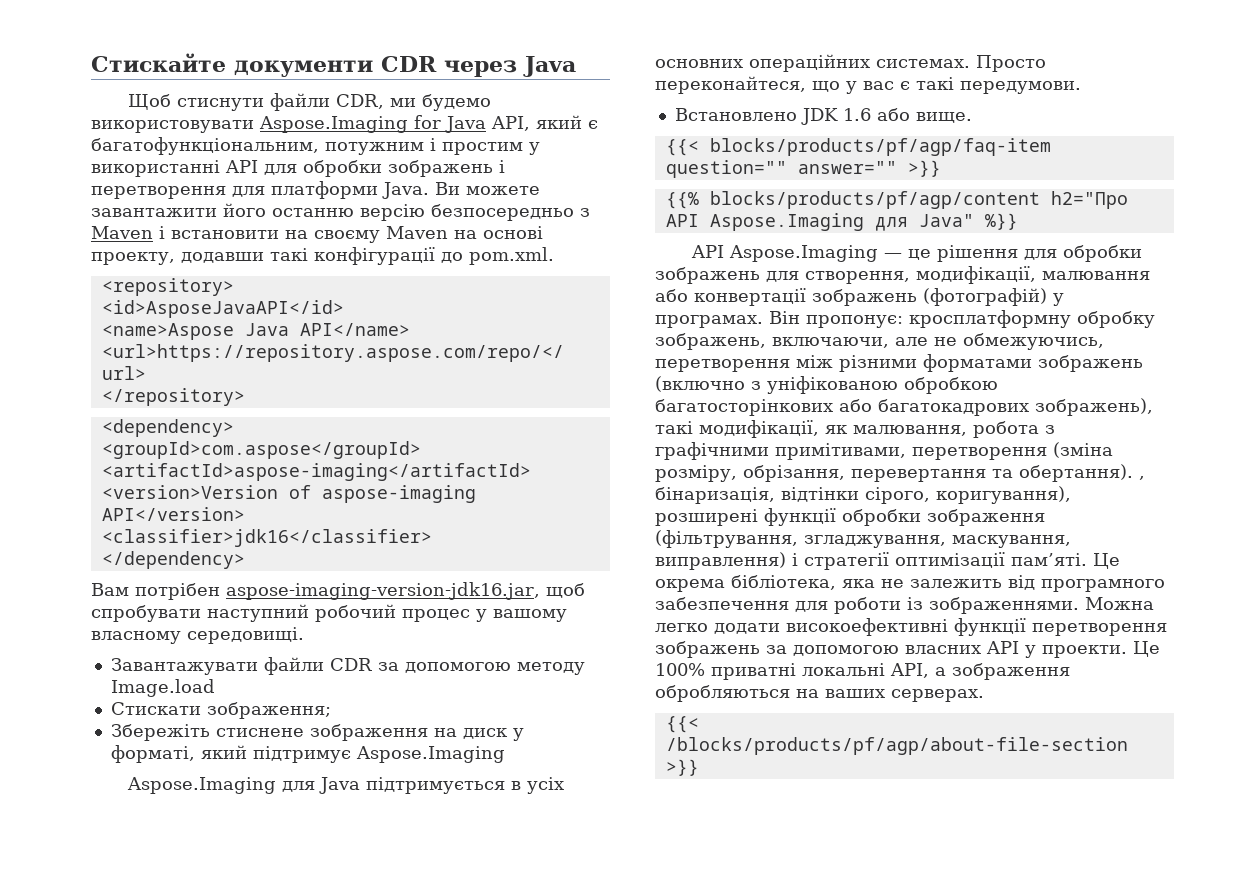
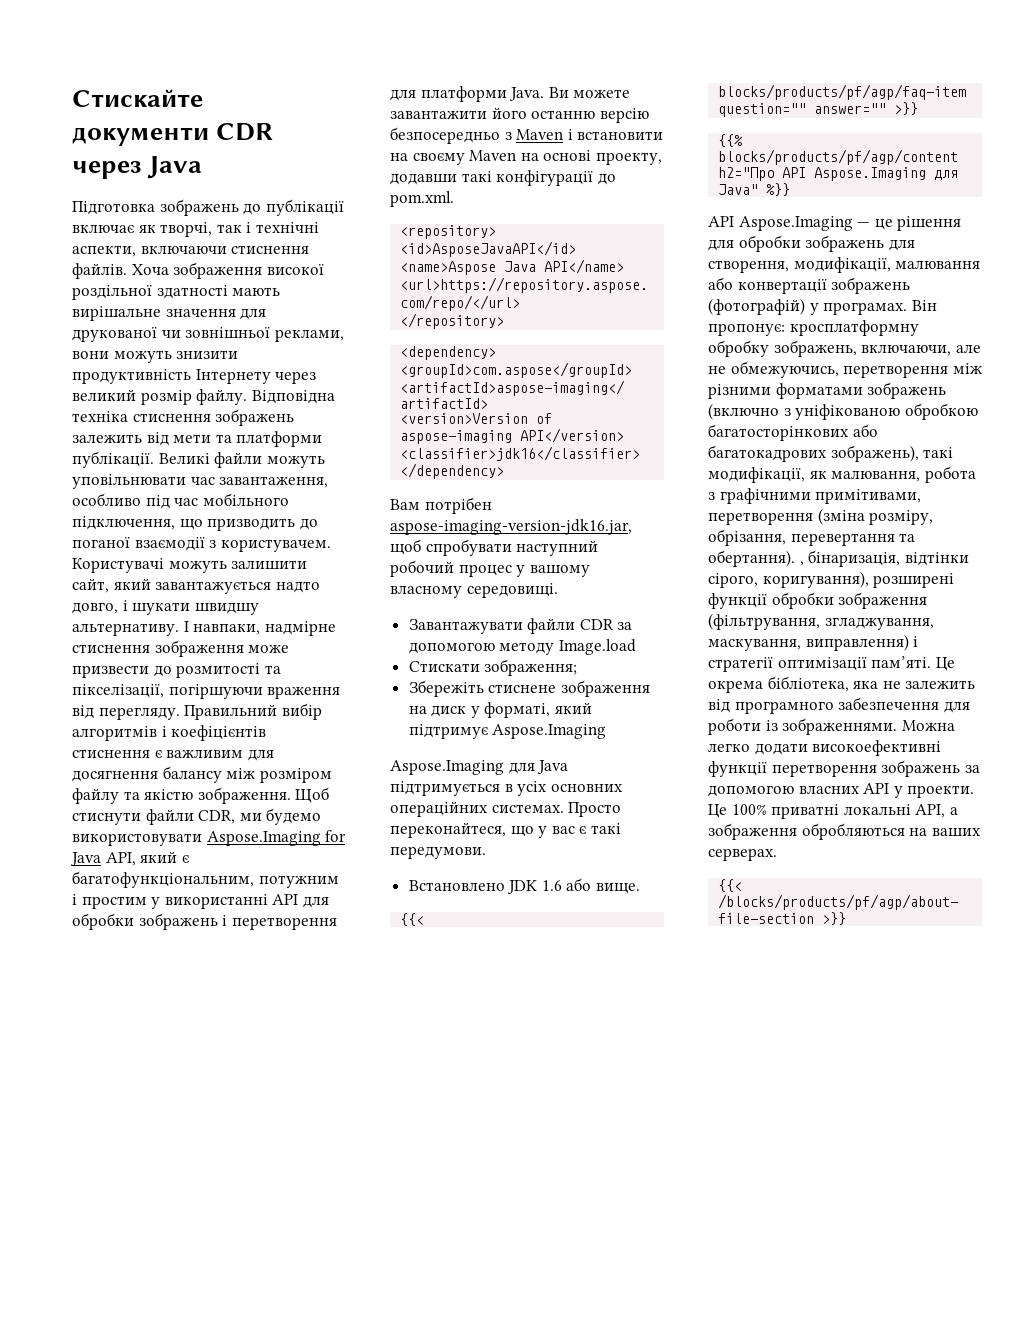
(576, 66) none -> [72,199,344,216] [72,222,319,237] [72,245,310,257] [72,262,324,279] [72,285,281,300] [72,306,267,321] [72,327,344,342] [72,350,239,363] [72,369,317,384] [72,389,335,405] [72,409,295,426] [72,431,323,447] [72,451,325,468] [72,474,329,489] [72,493,289,509] [72,516,318,531] [72,537,331,552] [72,558,308,573] [72,578,320,594] [72,600,259,615] [72,621,336,636] [72,640,290,657] [72,663,281,678] [72,684,341,699] [72,703,322,720] [72,725,267,741] [72,749,274,761] [72,766,332,783] [72,787,291,804] Підготовка зображень до публікації включає як творчі, так і технічні аспекти, включаючи стиснення файлів. Хоча зображення високої роздільної здатності мають вирішальне значення для друкованої чи зовнішньої реклами, вони можуть знизити продуктивність Інтернету через великий розмір файлу. Відповідна техніка стиснення зображень залежить від мети та платформи публікації. Великі файли можуть уповільнювати час завантаження, особливо під час мобільного підключення, що призводить до поганої взаємодії з користувачем. Користувачі можуть залишити сайт, який завантажується надто довго, і шукати швидшу альтернативу. І навпаки, надмірне стиснення зображення може призвести до розмитості та пікселізації, погіршуючи враження від перегляду. Правильний вибір алгоритмів і коефіцієнтів стиснення є важливим для досягнення балансу між розміром файлу та якістю зображення.

